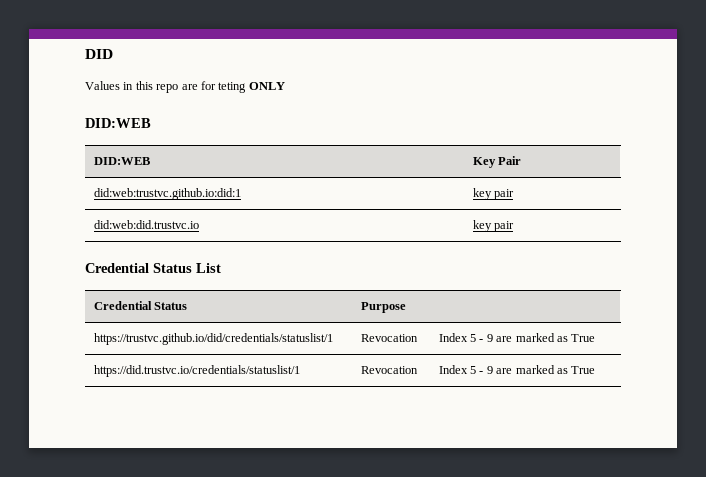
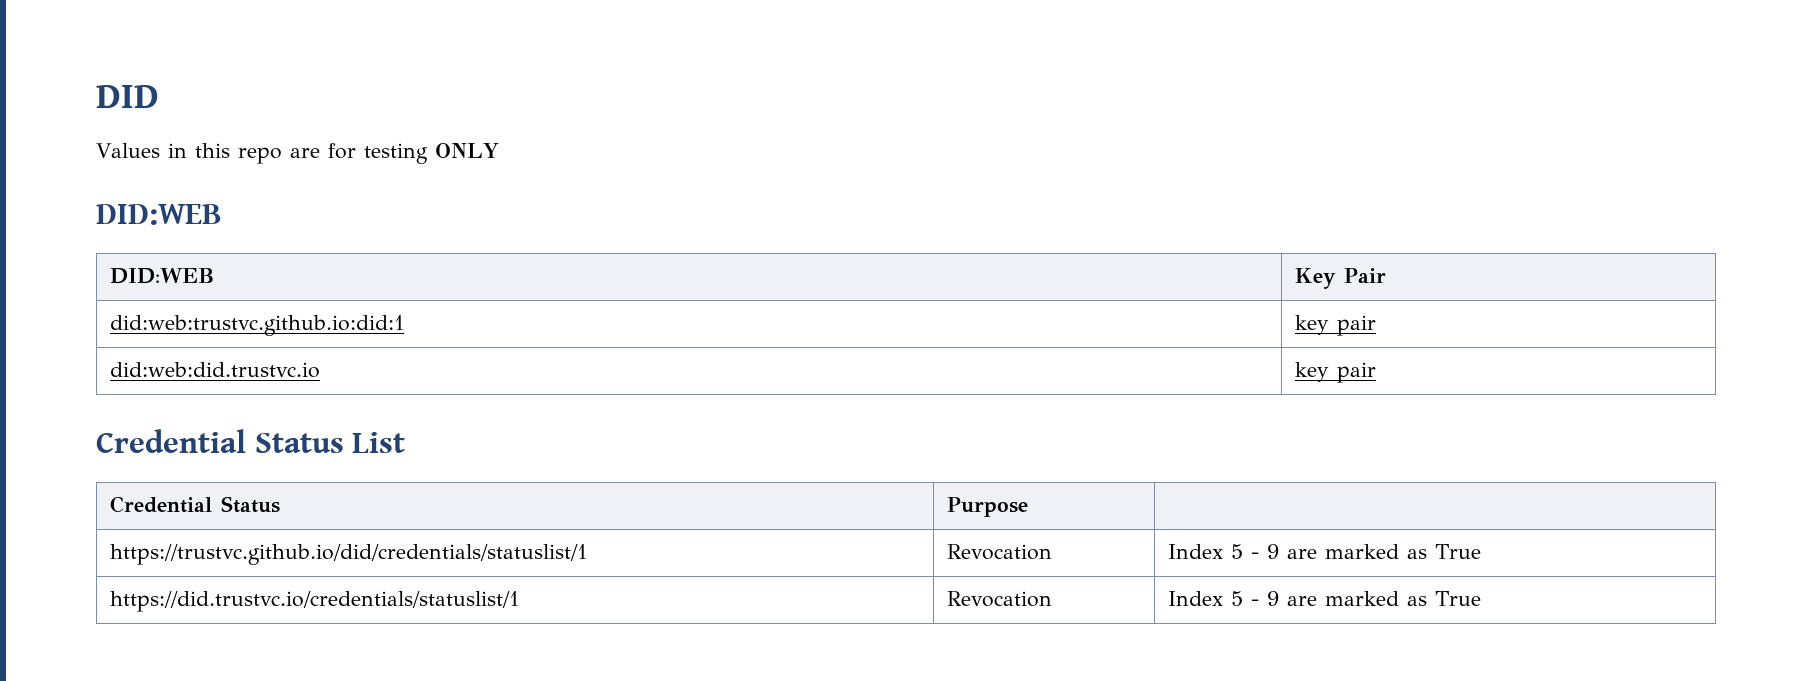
[218,82,247,93] teting -> [363,143,428,164] testing

